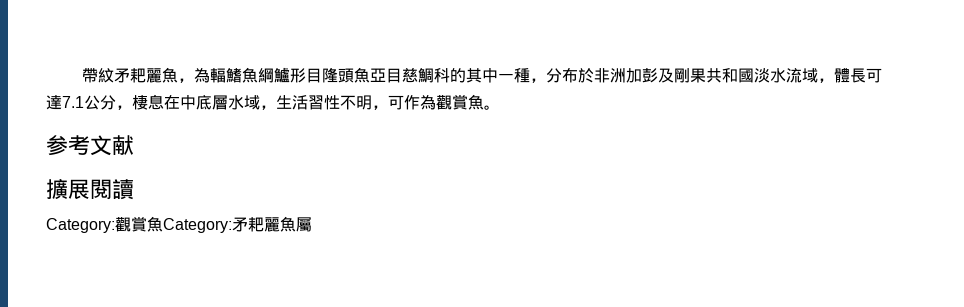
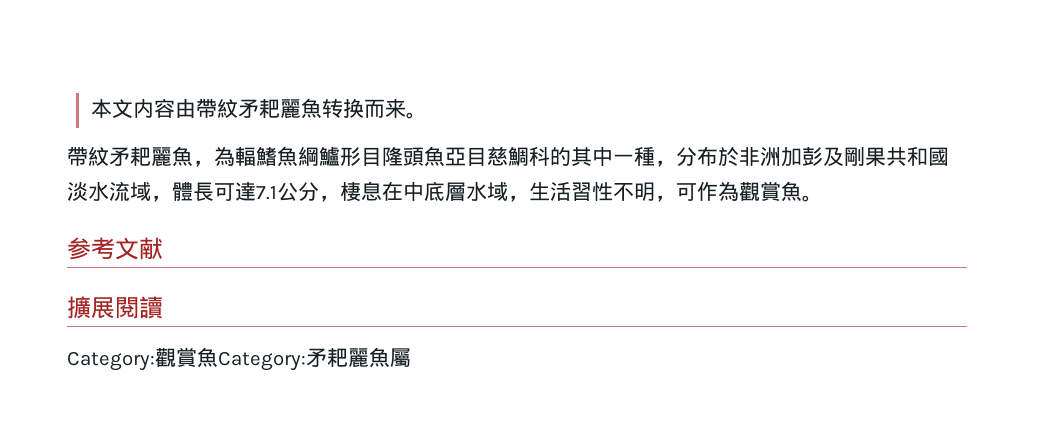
(81, 75) none -> [90,98,427,119] 本文内容由帶紋矛耙麗魚转换而来。 //

